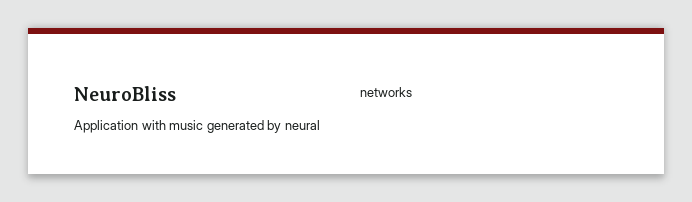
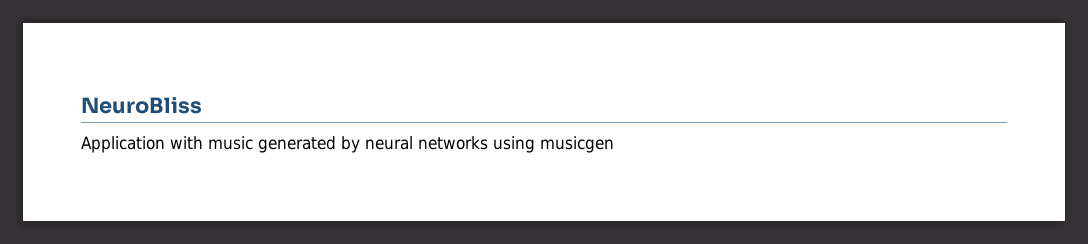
(412, 92) none -> [493,136,614,153] using musicgen

